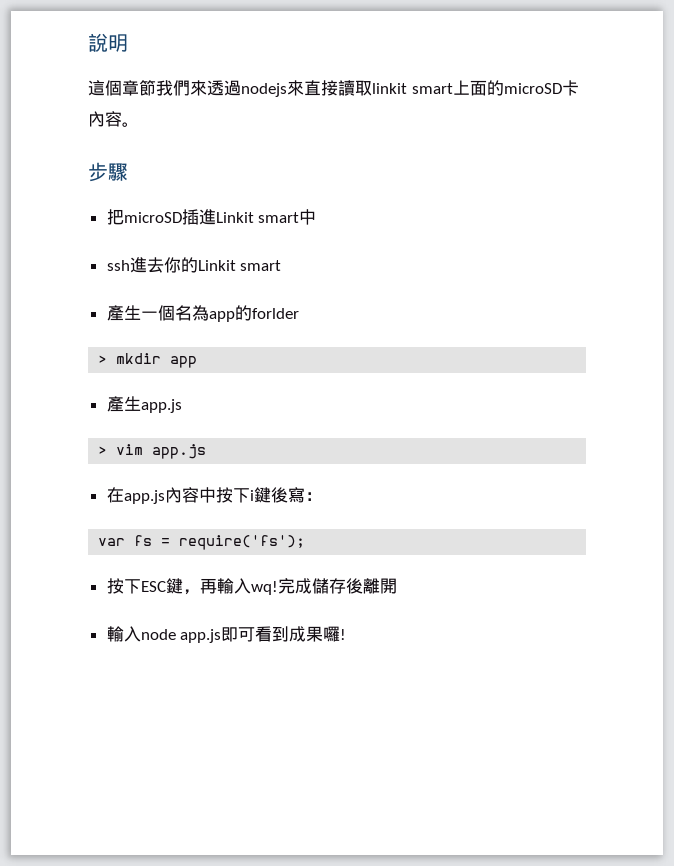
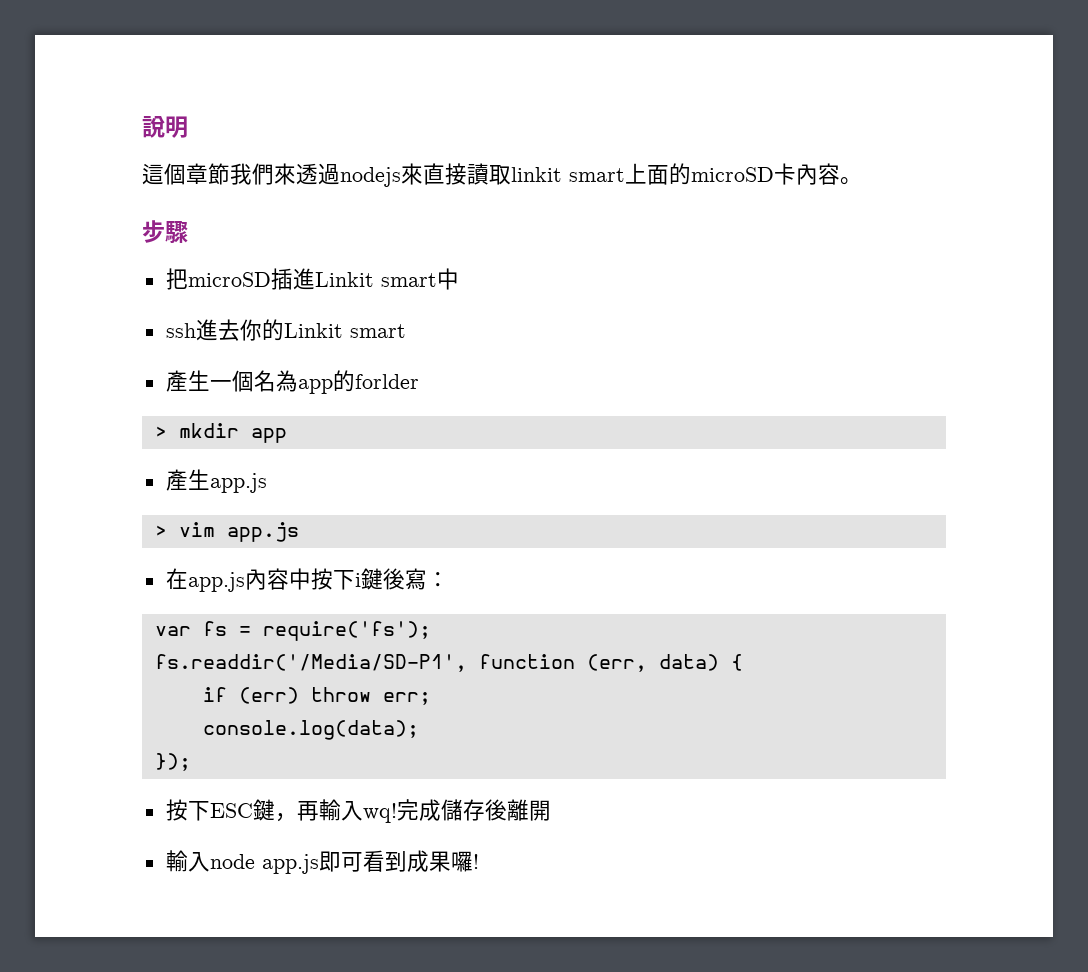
(306, 542) none -> [154,654,743,672] [202,687,431,705] [202,720,419,740] [154,753,191,771] // fs.readdir('/Media/SD-P1', function (err, data) { // if (err) throw err; // console.log(data); // });

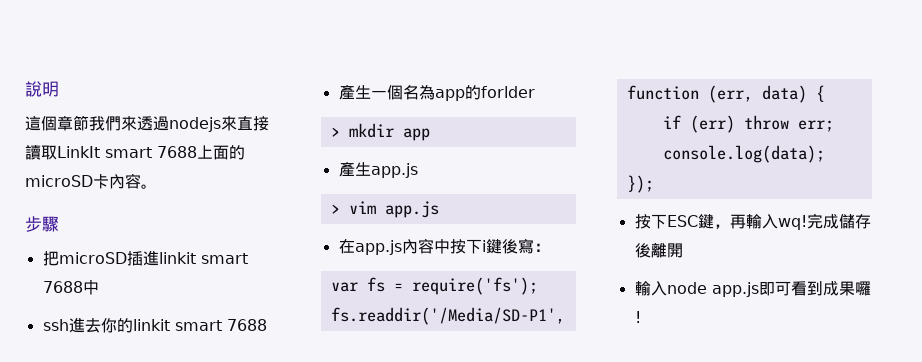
[511,167,625,182] linkit smart -> [57,146,197,158] LinkIt smart 7688
[314,272,437,287] Linkit smart -> [158,252,248,264] [42,281,83,293] linkit smart 7688
[283,323,406,338] Linkit smart -> [132,319,267,331] linkit smart 7688

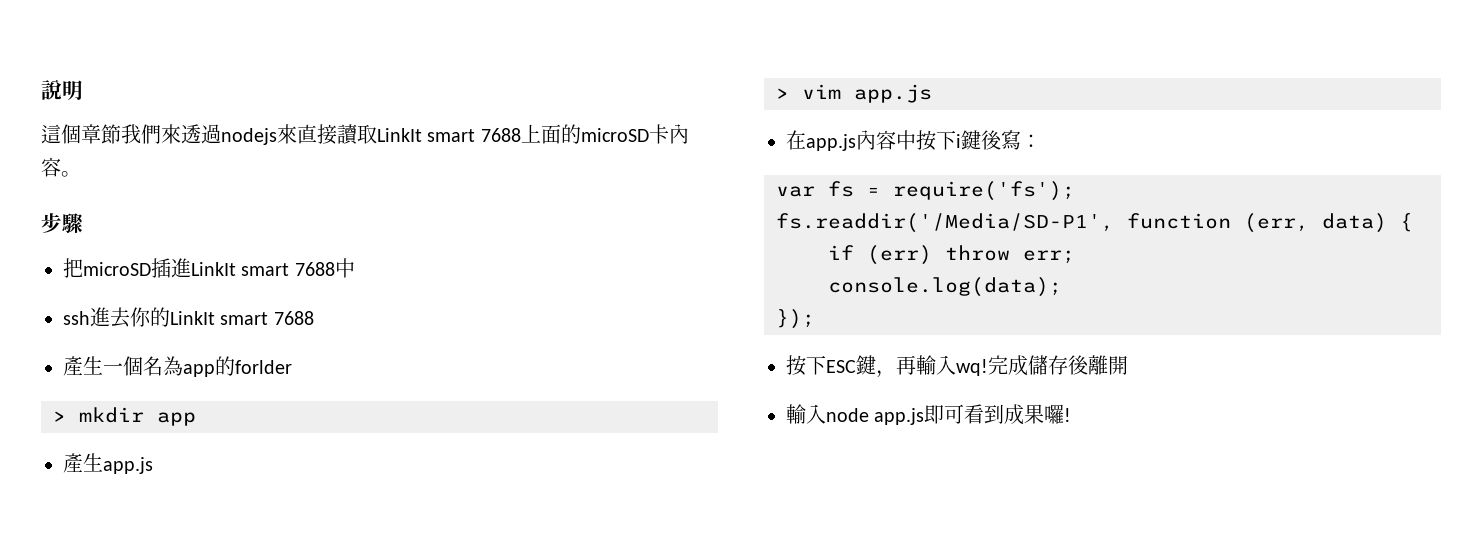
[158,252,196,264] linkit -> [191,262,236,276] LinkIt
[132,319,170,331] linkit -> [170,311,215,325] LinkIt

